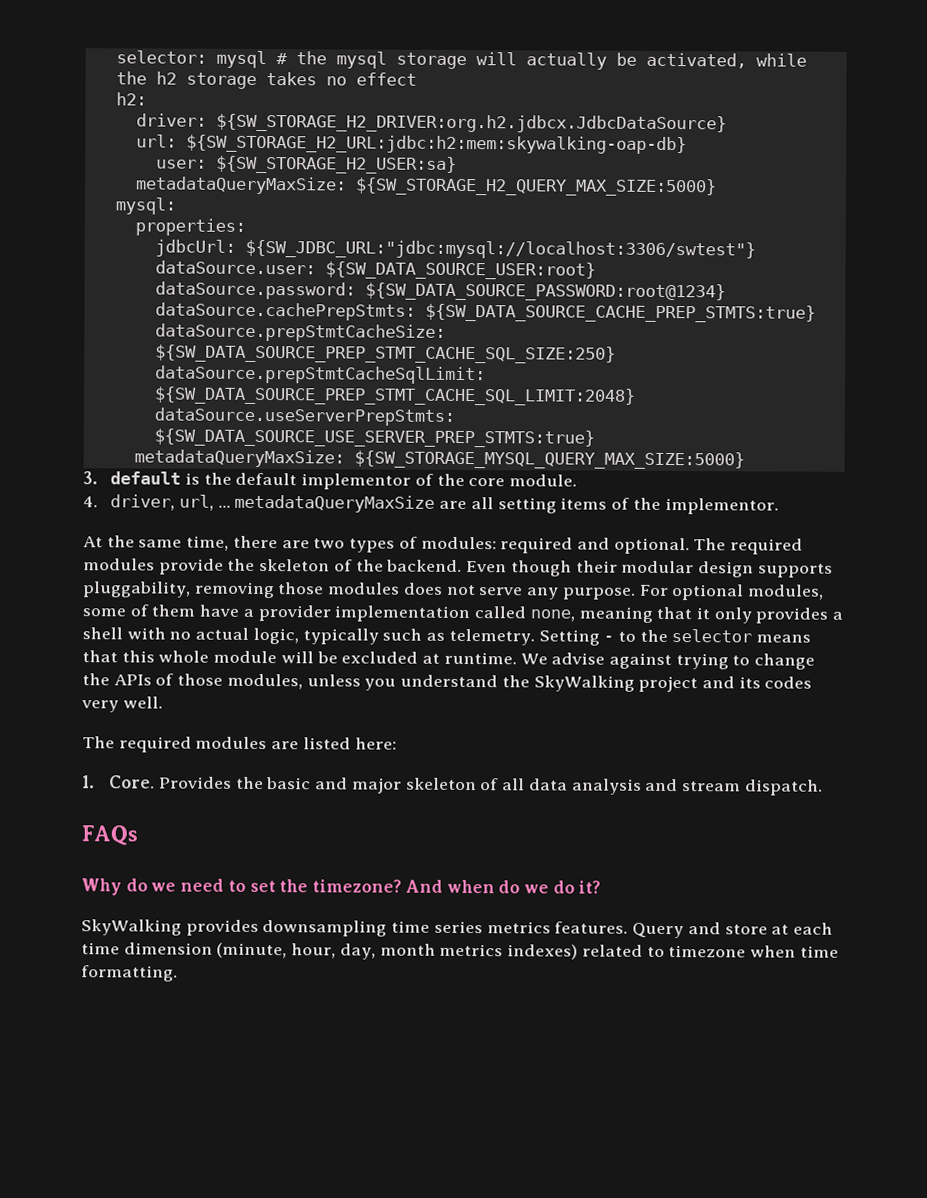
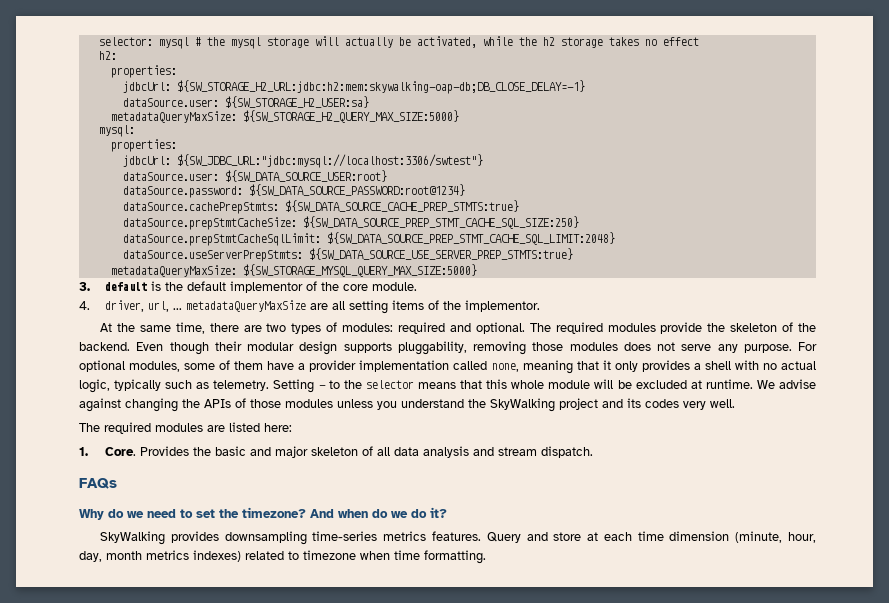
[135,113,727,134] [135,134,687,155] [155,159,207,169] driver: ${SW_STORAGE_H2_DRIVER:org.h2.jdbcx.JdbcDataSource} // url: ${SW_STORAGE_H2_URL:jdbc:h2:mem:skywalking-oap-db} // user: -> [110,65,177,78] [122,80,585,94] [122,98,219,107] properties: // jdbcUrl: ${SW_STORAGE_H2_URL:jdbc:h2:mem:skywalking-oap-db;DB_CLOSE_DELAY=-1} // dataSource.user:
[675,653,816,670] trying to change -> [125,398,178,412] changing
[226,673,303,690] modules, -> [285,399,333,408] modules
[391,920,483,934] time series -> [312,531,378,541] time-series

